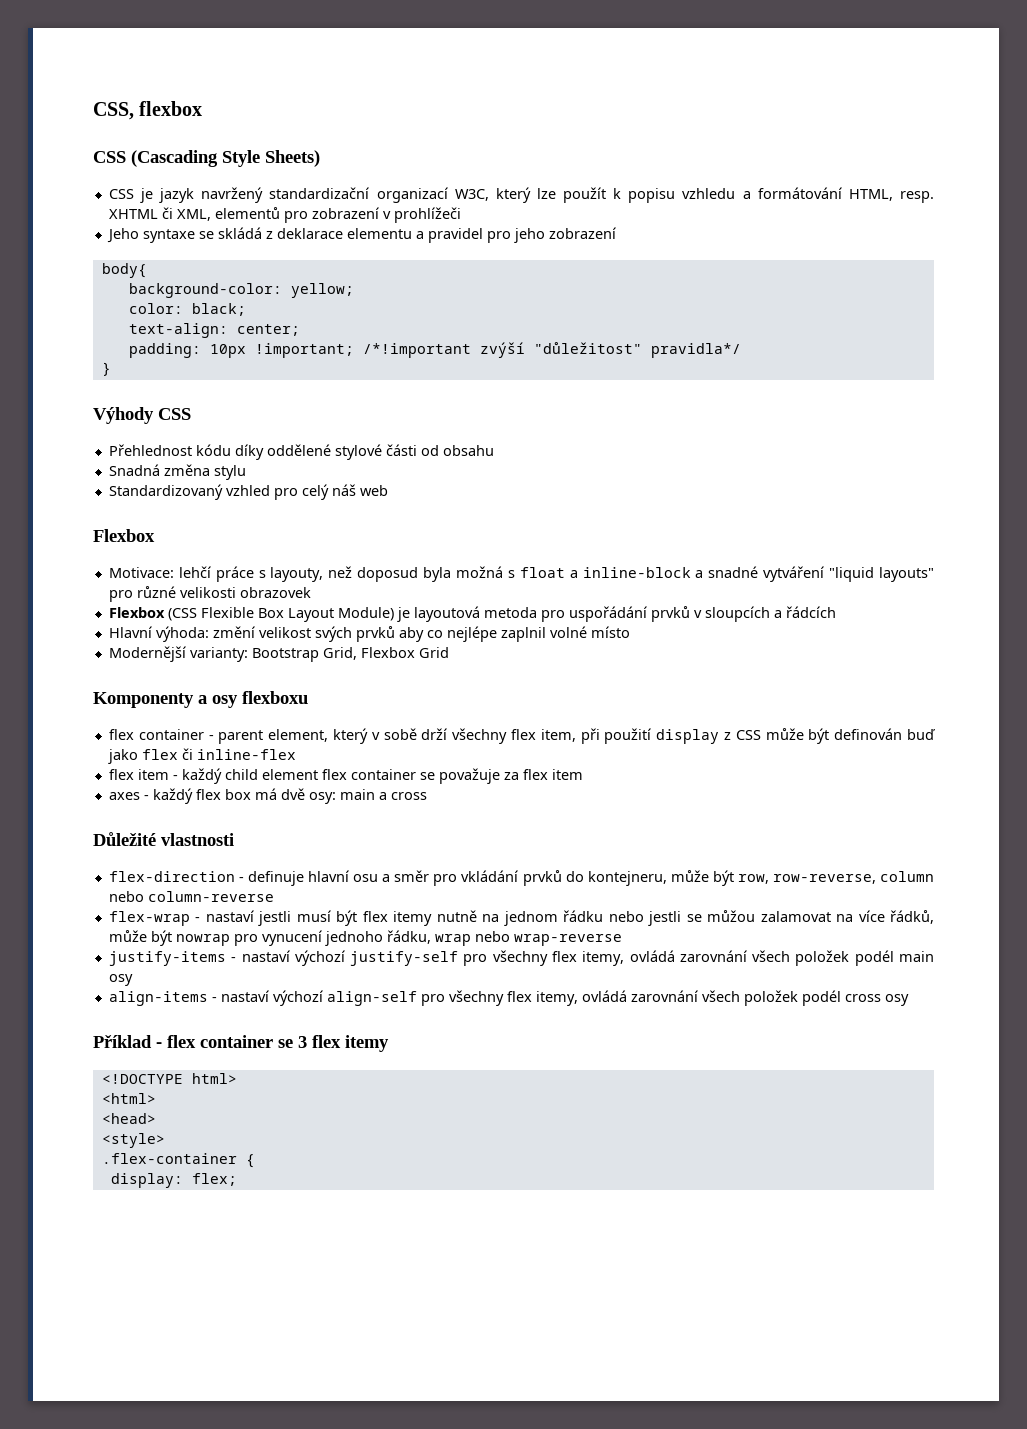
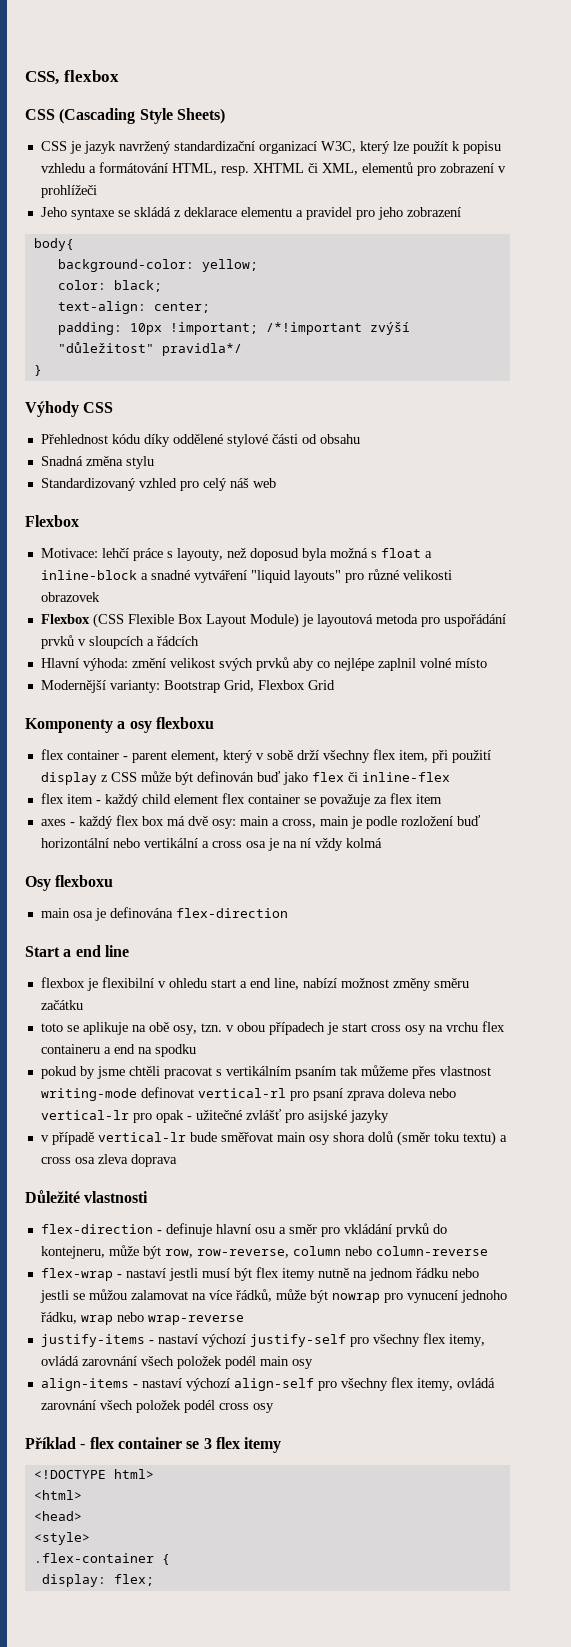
[390,792,427,800] cross -> [281,815,481,829] [40,838,382,851] [25,875,114,891] [40,907,288,921] [25,945,129,957] [40,977,469,991] [40,1000,83,1010] [40,1021,505,1035] [40,1044,196,1057] [40,1065,491,1079] [40,1087,456,1101] [40,1109,389,1123] [40,1131,507,1146] [40,1154,177,1167] cross, main je podle rozložení buď horizontální nebo vertikální a cross osa je na ní vždy kolmá // Osy flexboxu // main osa je definována flex-direction // Start a end line // flexbox je flexibilní v ohledu start a end line, nabízí možnost změny směru začátku // toto se aplikuje na obě osy, tzn. v obou případech je start cross osy na vrchu flex containeru a end na spodku // pokud by jsme chtěli pracovat s vertikálním psaním tak můžeme přes vlastnost writing-mode definovat vertical-rl pro psaní zprava doleva nebo vertical-lr pro opak - užitečné zvlášť pro asijské jazyky // v případě vertical-lr bude směřovat main osy shora dolů (směr toku textu) a cross osa zleva doprava

